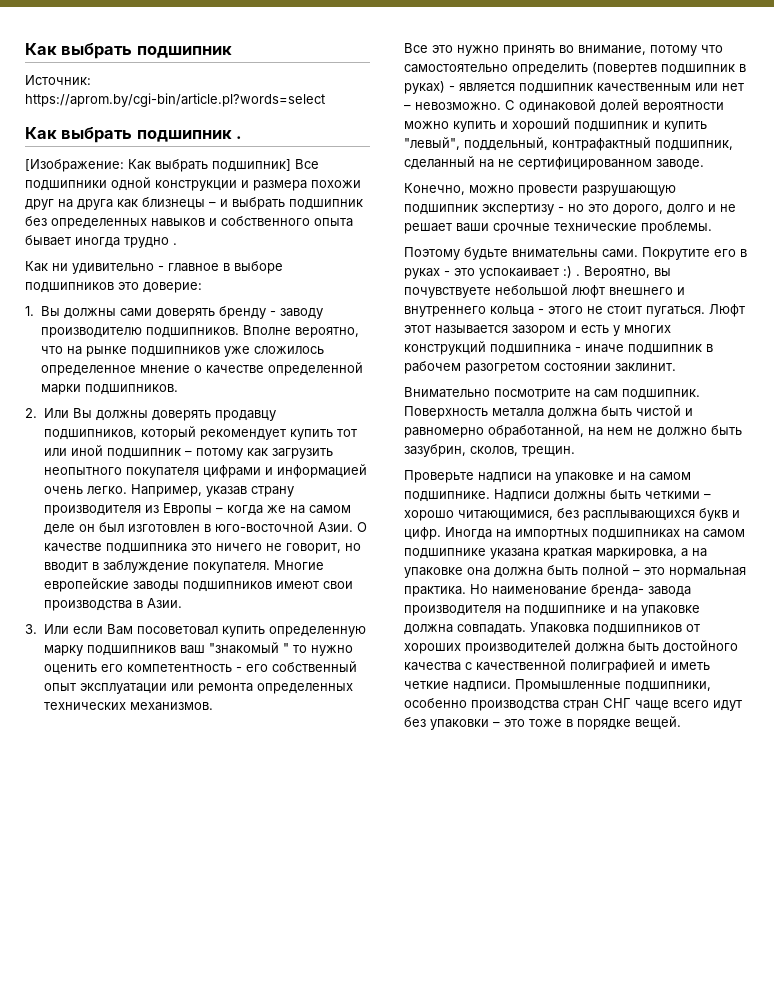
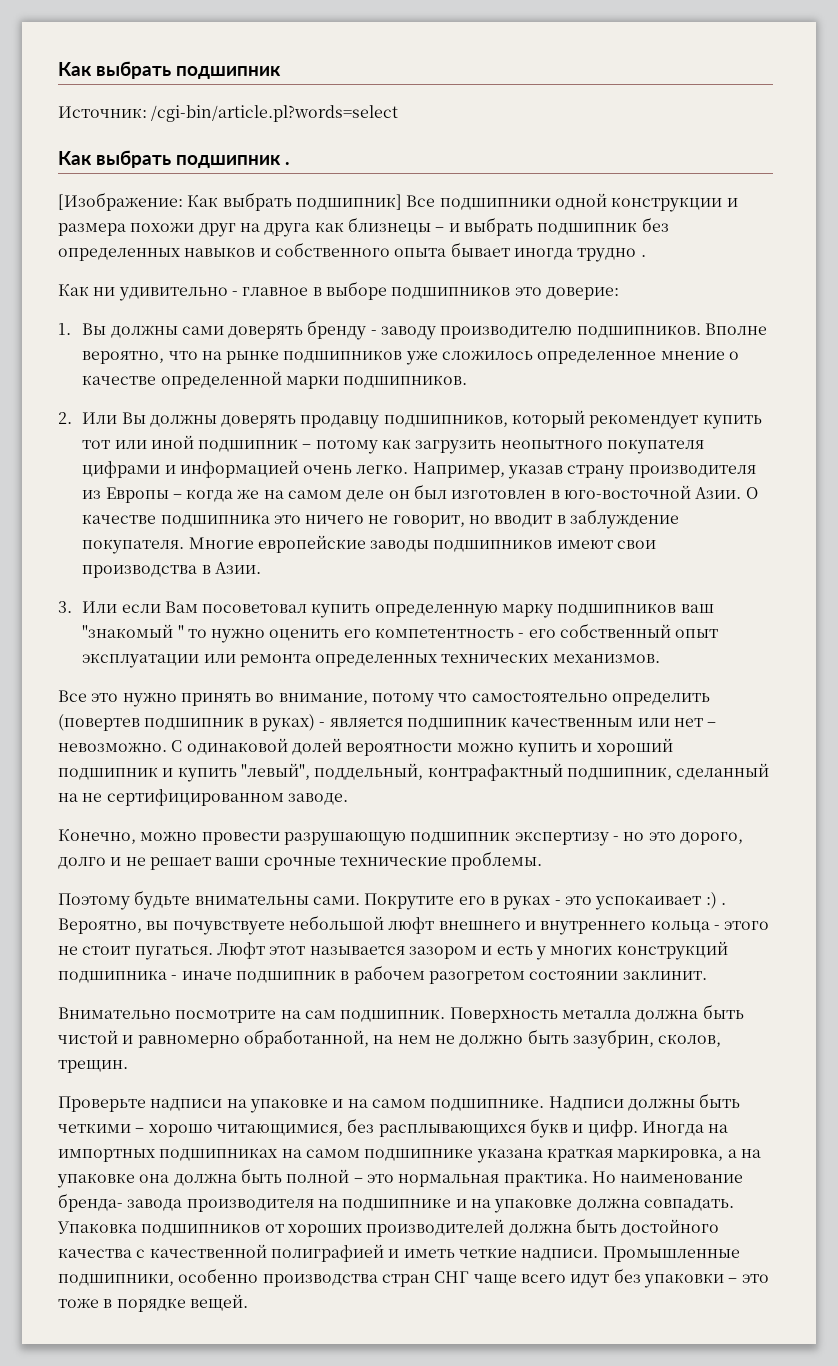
[25,93,325,107] https://aprom.by/cgi-bin/article.pl?words=select -> [151,105,399,122] /cgi-bin/article.pl?words=select

